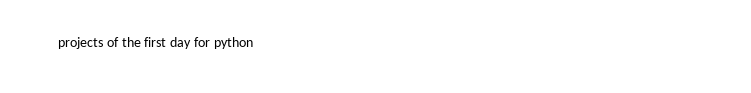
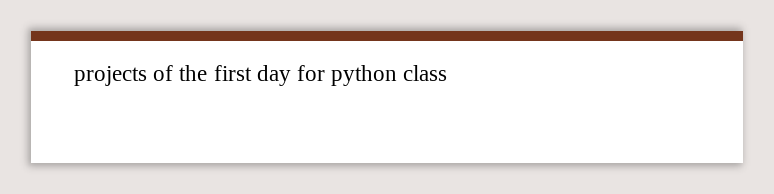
(253, 43) none -> [403,65,448,81] class

